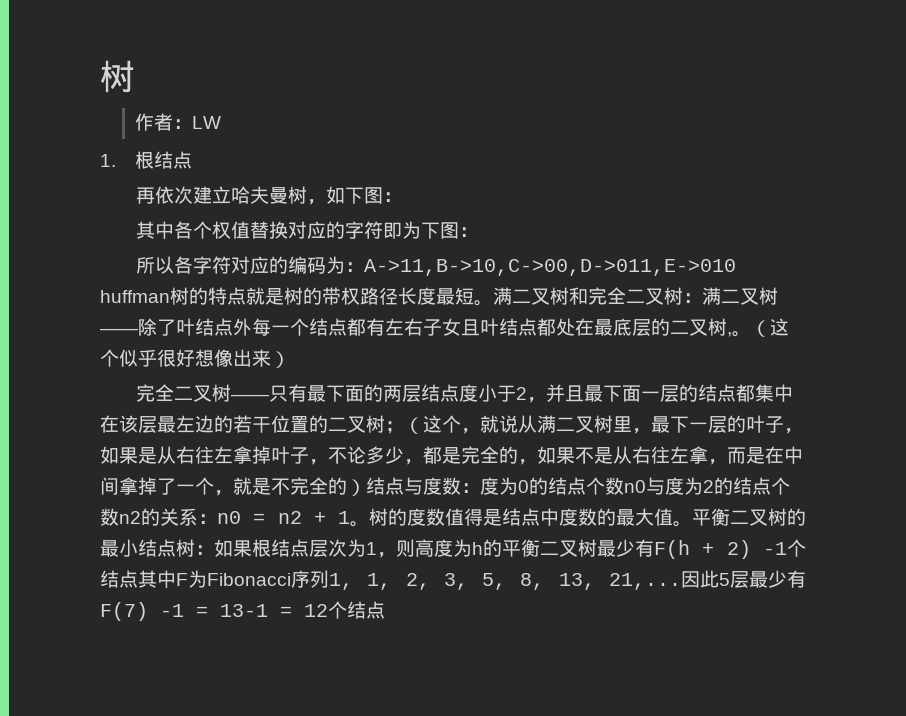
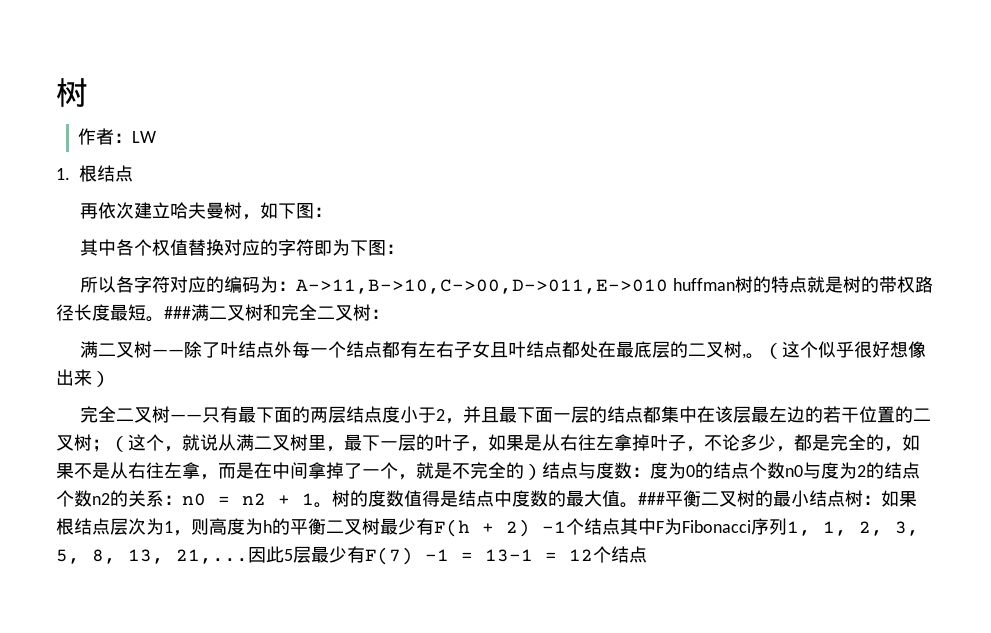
(493, 303) none -> [164,306,191,319] ###
(702, 298) none -> (389, 314) //
(692, 524) none -> [638,492,665,505] ###

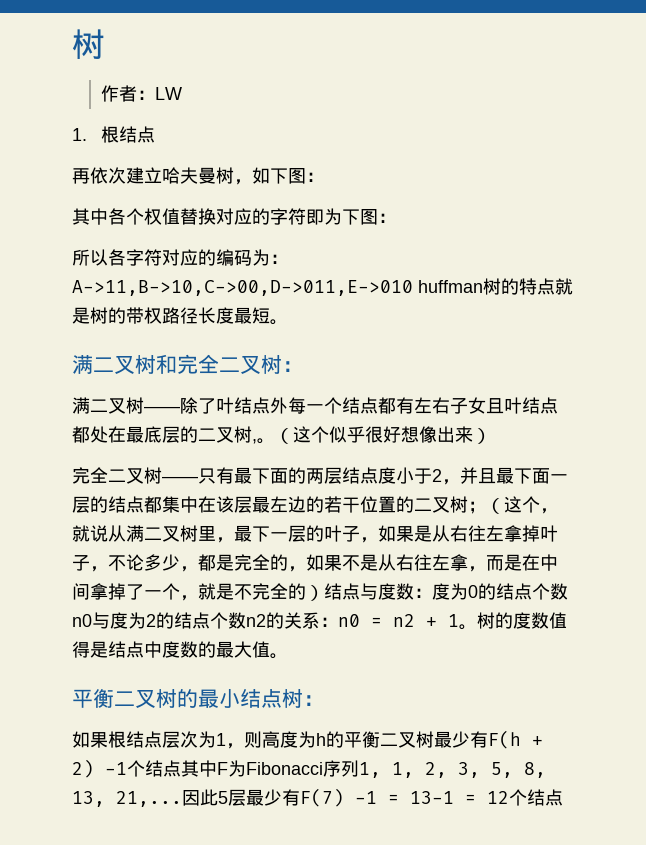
[164,306,191,319] ### -> (288, 322) //
[638,492,665,505] ### -> (288, 656) //
(881, 500) none -> (324, 700) //

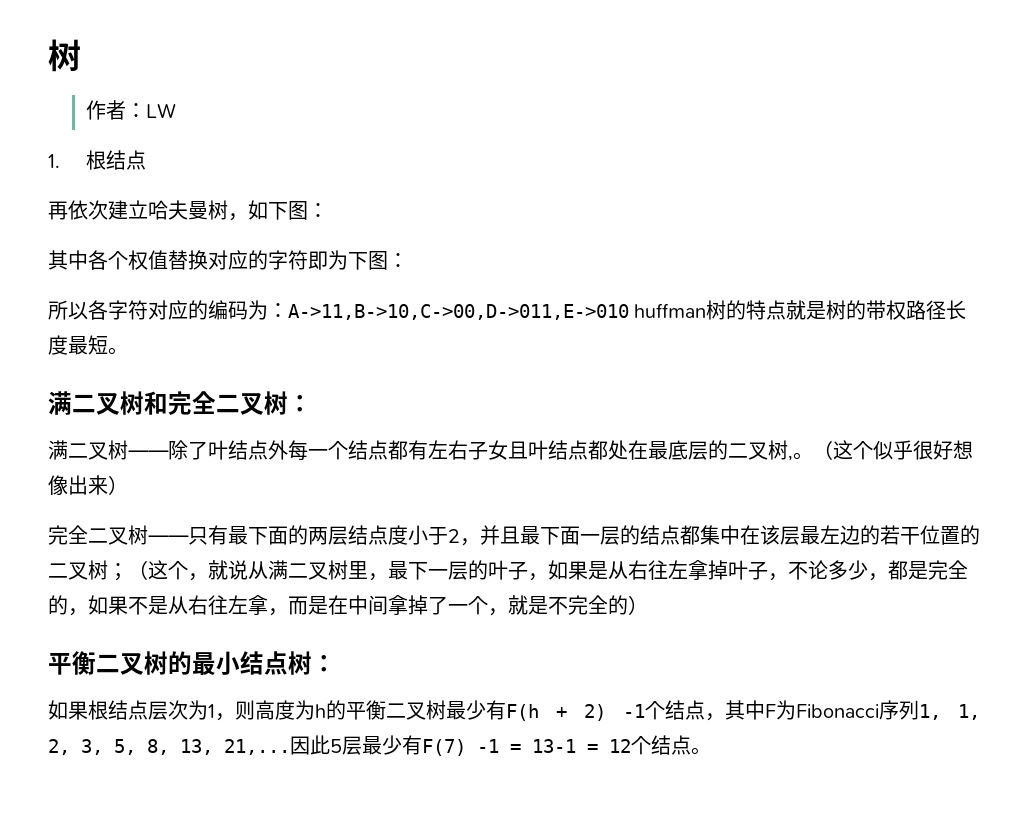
[324,583,568,600] [72,612,567,630] [72,641,288,659] 结点与度数：度为0的结点个数n0与度为2的结点个数n2的关系：n0 = n2 + 1。树的度数值得是结点中度数的最大值。 -> (648, 605) none
(181, 768) none -> [705,713,725,721] ，
(563, 797) none -> [691,747,711,755] 。

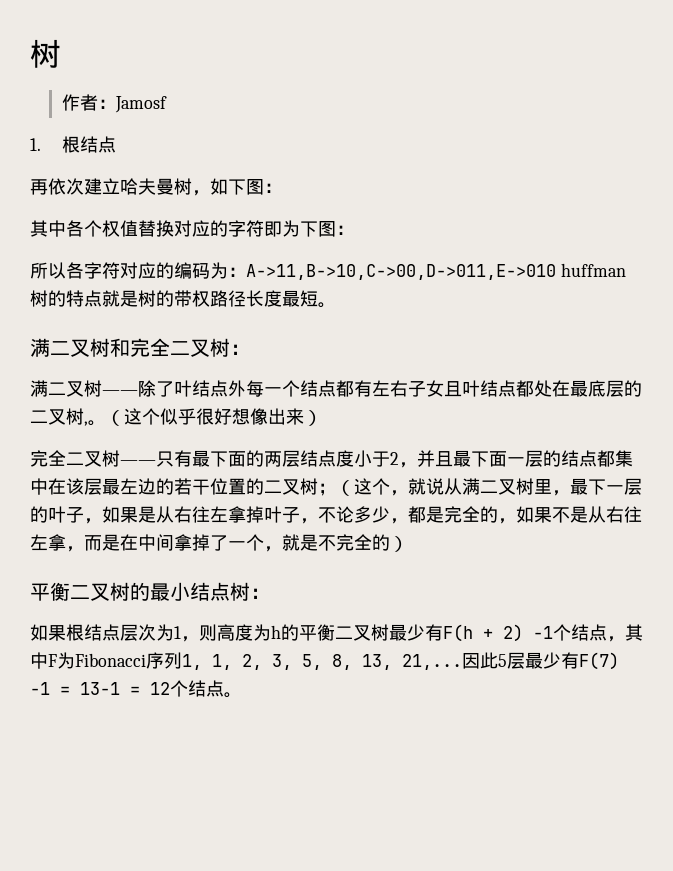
[145,103,176,118] LW -> [114,96,167,113] Jamosf

